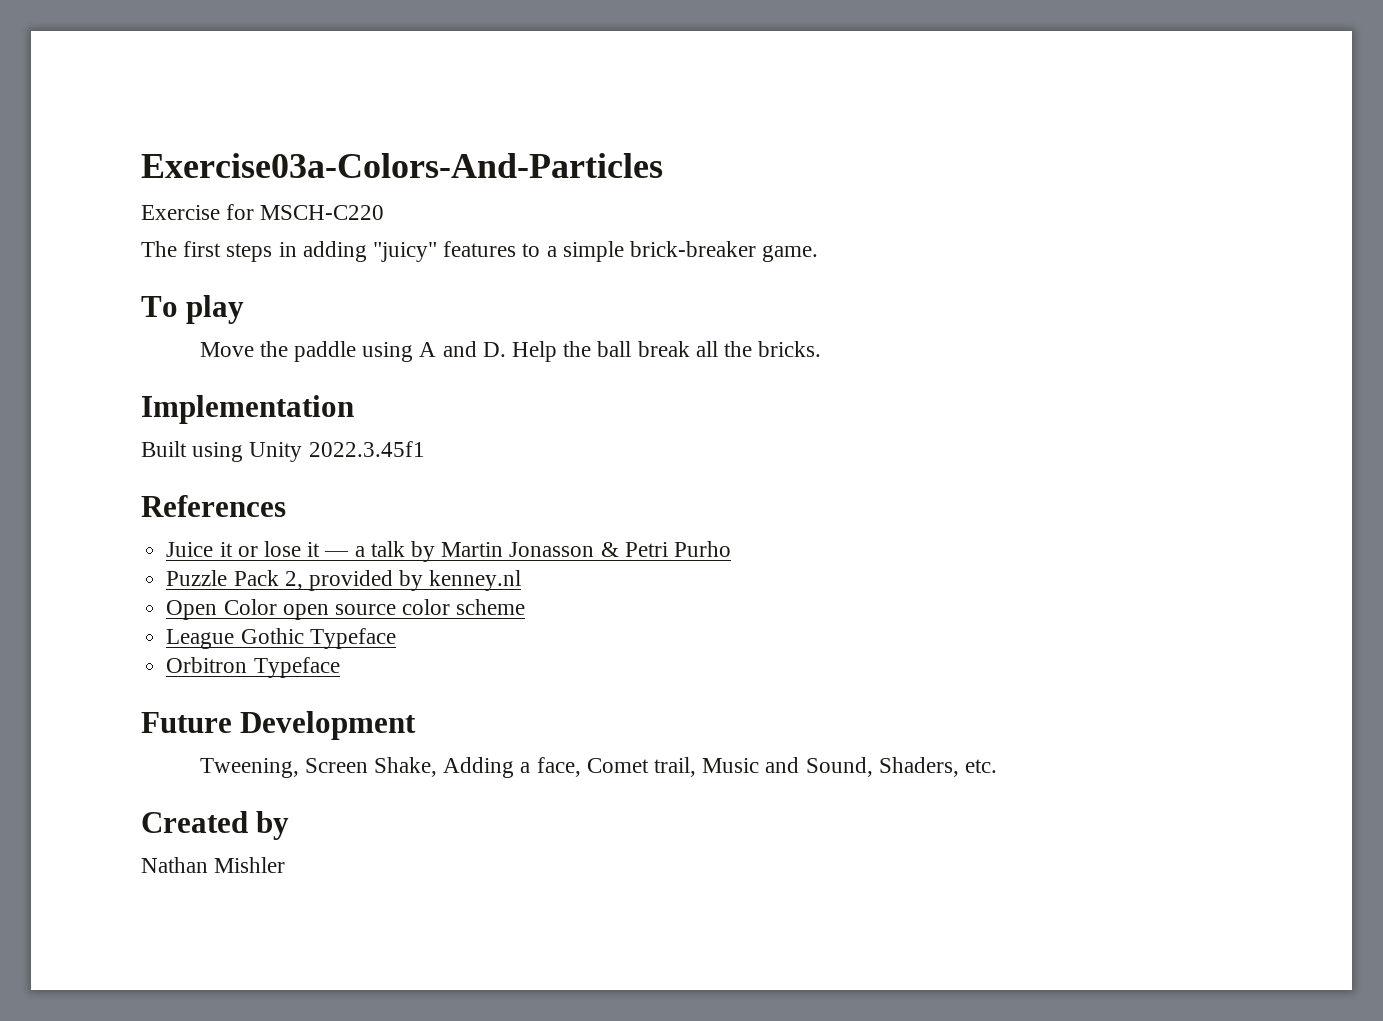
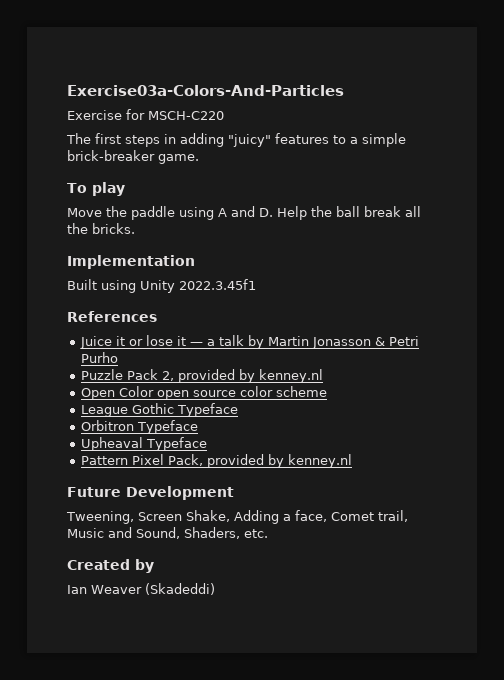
(340, 667) none -> [80,437,207,451] [80,454,352,468] // Upheaval Typeface // Pattern Pixel Pack, provided by kenney.nl
[141,857,286,873] Nathan Mishler -> [67,583,215,595] Ian Weaver (Skadeddi)

